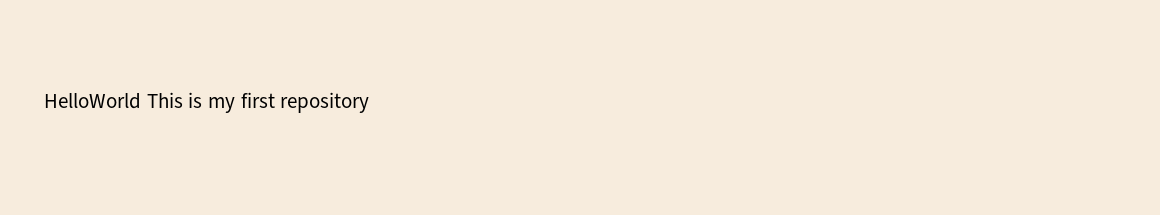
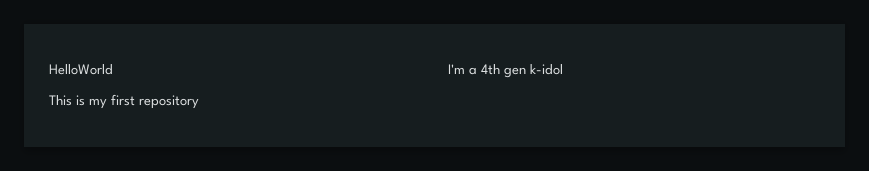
(141, 101) none -> (113, 69) //
(370, 102) none -> [448,64,563,78] // I'm a 4th gen k-idol

